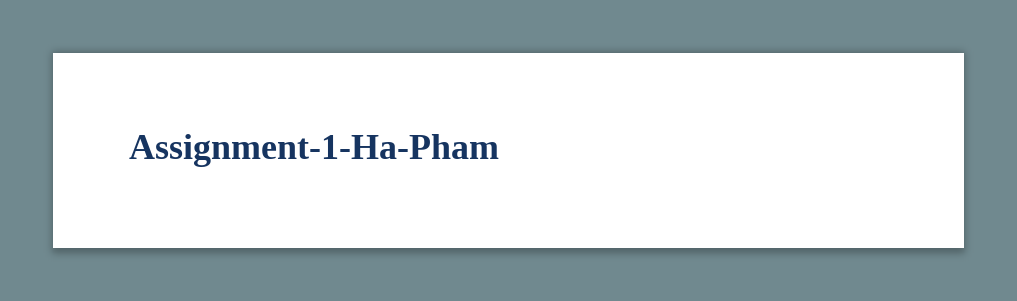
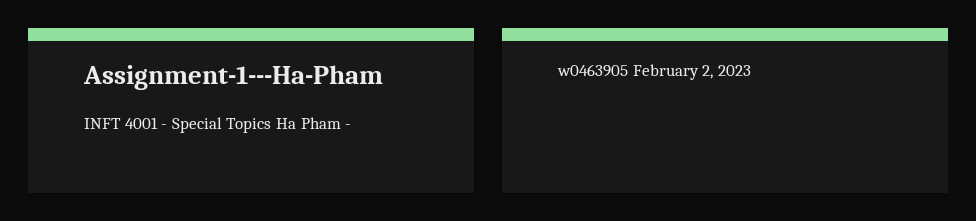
[129,134,499,167] Assignment-1-Ha-Pham -> [83,65,383,90] [84,117,352,133] [557,64,751,80] Assignment-1---Ha-Pham // INFT 4001 - Special Topics Ha Pham - w0463905 February 2, 2023

